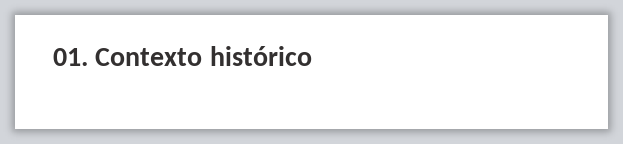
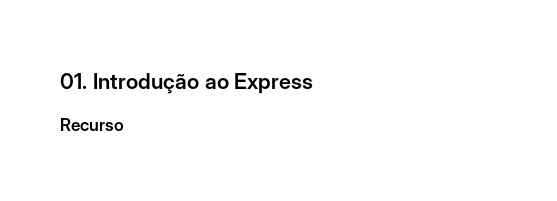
[95,46,312,66] Contexto histórico -> [92,73,314,94] [60,118,124,131] Introdução ao Express // Recurso

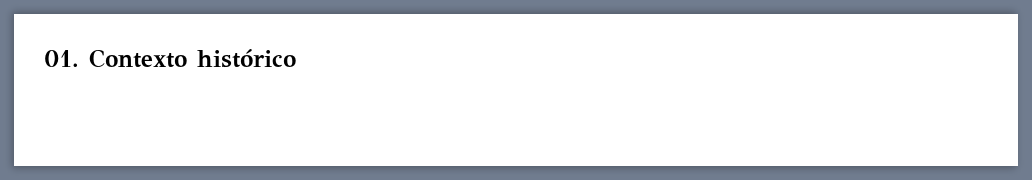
[92,73,314,94] [60,118,124,131] Introdução ao Express // Recurso -> [89,49,296,68] Contexto histórico

